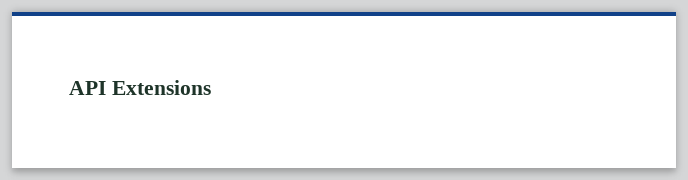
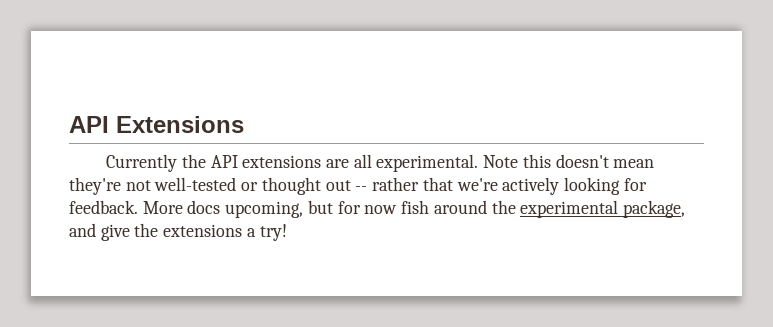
(211, 87) none -> [106,154,655,172] [69,177,647,195] [69,200,685,218] [69,223,287,241] // Currently the API extensions are all experimental. Note this doesn't mean they're not well-tested or thought out -- rather that we're actively looking for feedback. More docs upcoming, but for now fish around the experimental package, and give the extensions a try!

